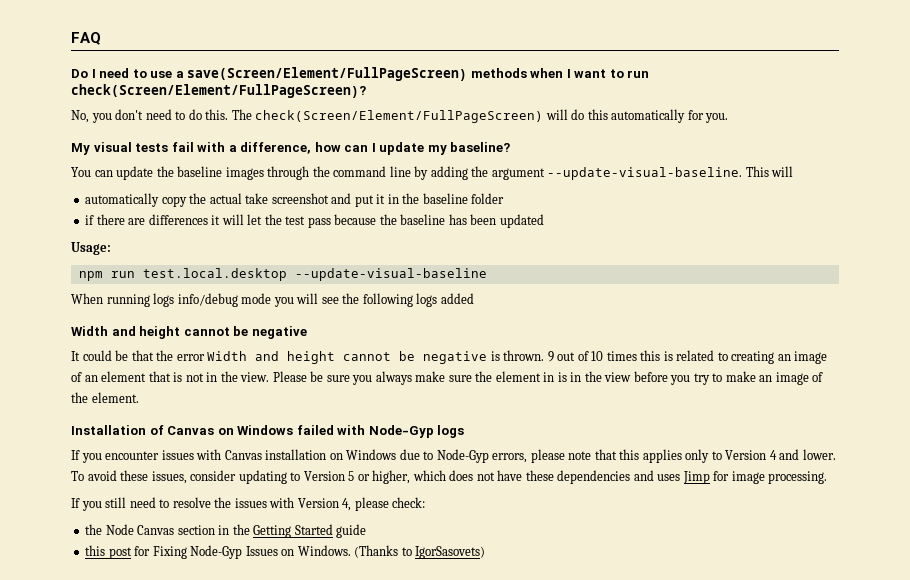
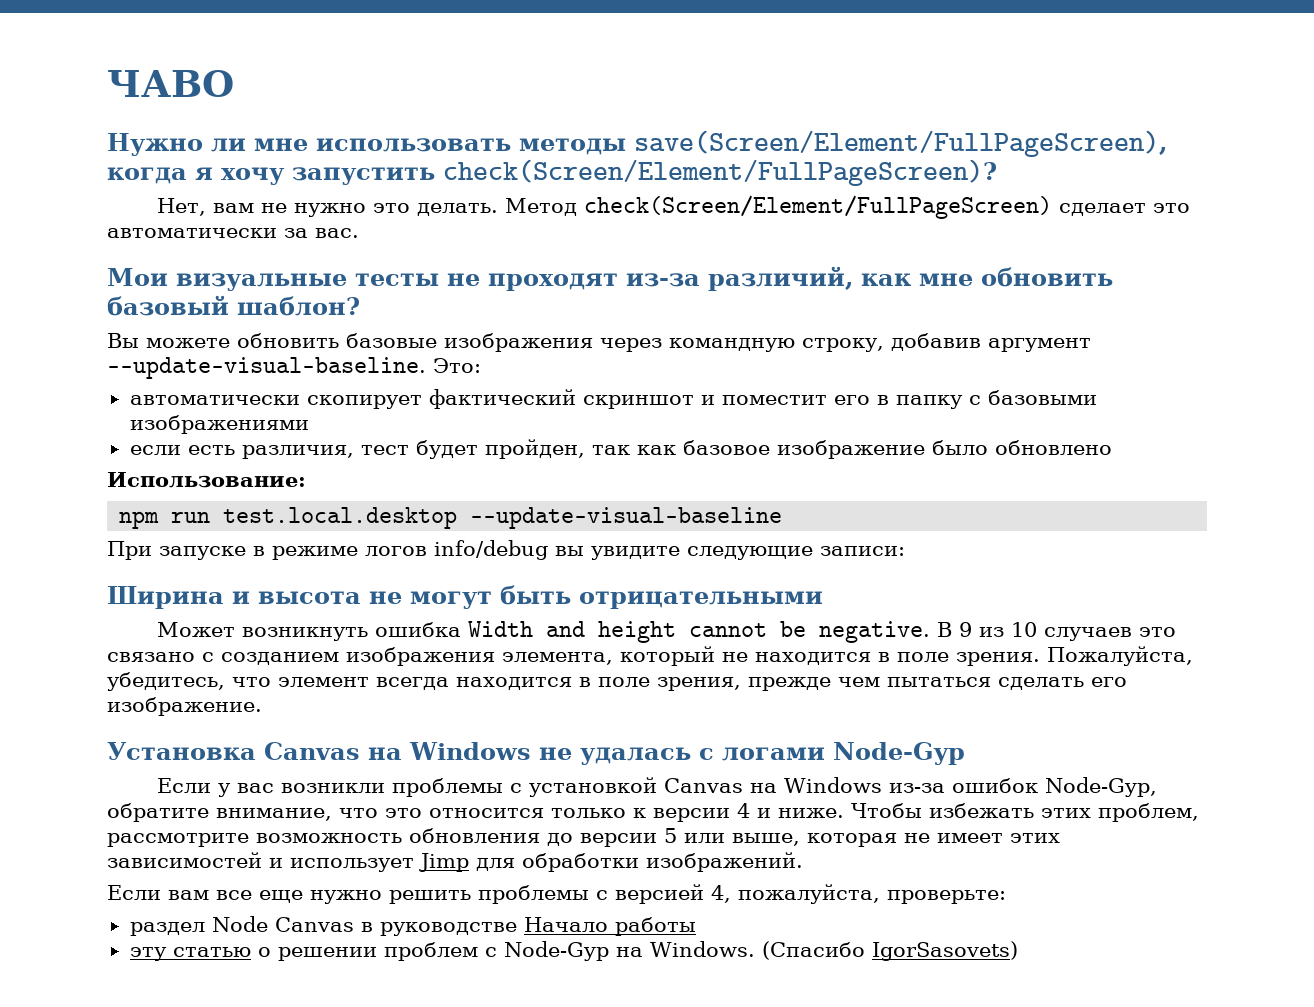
[71,32,101,45] [71,67,650,81] [71,84,366,98] [71,109,729,123] [71,142,511,155] [71,166,794,180] [85,193,505,207] [85,214,544,228] [71,242,111,255] [78,268,487,281] [71,293,474,307] [71,326,307,339] [71,350,828,364] [71,371,824,385] [71,392,139,403] [71,425,465,438] [71,449,836,463] [71,470,828,484] [71,497,426,511] [85,524,367,538] [85,545,412,559] FAQ // Do I need to use a save(Screen/Element/FullPageScreen) methods when I want to run check(Screen/Element/FullPageScreen)? // No, you don't need to do this. The check(Screen/Element/FullPageScreen) will do this automatically for you. // My visual tests fail with a difference, how can I update my baseline? // You can update the baseline images through the command line by adding the argument --update-visual-baseline. This will // automatically copy the actual take screenshot and put it in the baseline folder // if there are differences it will let the test pass because the baseline has been updated // Usage: // npm run test.local.desktop --update-visual-baseline // When running logs info/debug mode you will see the following logs added // Width and height cannot be negative // It could be that the error Width and height cannot be negative is thrown. 9 out of 10 times this is related to creating an image of an element that is not in the view. Please be sure you always make sure the element in is in the view before you try to make an image of the element. // Installation of Canvas on Windows failed with Node-Gyp logs // If you encounter issues with Canvas installation on Windows due to Node-Gyp errors, please note that this applies only to Version 4 and lower. To avoid these issues, consider updating to Version 5 or higher, which does not have these dependencies and uses Jimp for image processing. // If you still need to resolve the issues with Version 4, please check: // the Node Canvas section in the Getting Started guide // this post for Fixing Node-Gyp Issues on Windows. (Thanks to -> [107,70,234,97] [107,130,1167,157] [107,159,997,186] [157,195,1191,219] [107,228,359,238] [107,266,1113,291] [107,295,360,316] [107,333,1091,352] [107,357,481,379] [129,389,1097,409] [129,415,309,434] [129,439,1112,459] [107,472,306,488] [119,507,783,529] [107,540,905,560] [107,585,823,609] [157,621,1177,643] [107,646,1193,666] [107,672,1127,691] [107,697,262,716] [107,742,965,765] [157,777,1158,797] [107,803,1199,822] [107,828,1060,847] [107,852,803,872] [107,884,1006,904] [129,916,696,936] [129,941,865,961] ЧАВО // Нужно ли мне использовать методы save(Screen/Element/FullPageScreen), когда я хочу запустить check(Screen/Element/FullPageScreen)? // Нет, вам не нужно это делать. Метод check(Screen/Element/FullPageScreen) сделает это автоматически за вас. // Мои визуальные тесты не проходят из-за различий, как мне обновить базовый шаблон? // Вы можете обновить базовые изображения через командную строку, добавив аргумент --update-visual-baseline. Это: // автоматически скопирует фактический скриншот и поместит его в папку с базовыми изображениями // если есть различия, тест будет пройден, так как базовое изображение было обновлено // Использование: // npm run test.local.desktop --update-visual-baseline // При запуске в режиме логов info/debug вы увидите следующие записи: // Ширина и высота не могут быть отрицательными // Может возникнуть ошибка Width and height cannot be negative. В 9 из 10 случаев это связано с созданием изображения элемента, который не находится в поле зрения. Пожалуйста, убедитесь, что элемент всегда находится в поле зрения, прежде чем пытаться сделать его изображение. // Установка Canvas на Windows не удалась с логами Node-Gyp // Если у вас возникли проблемы с установкой Canvas на Windows из-за ошибок Node-Gyp, обратите внимание, что это относится только к версии 4 и ниже. Чтобы избежать этих проблем, рассмотрите возможность обновления до версии 5 или выше, которая не имеет этих зависимостей и использует Jimp для обработки изображений. // Если вам все еще нужно решить проблемы с версией 4, пожалуйста, проверьте: // раздел Node Canvas в руководстве Начало работы // эту статью о решении проблем с Node-Gyp на Windows. (Спасибо

